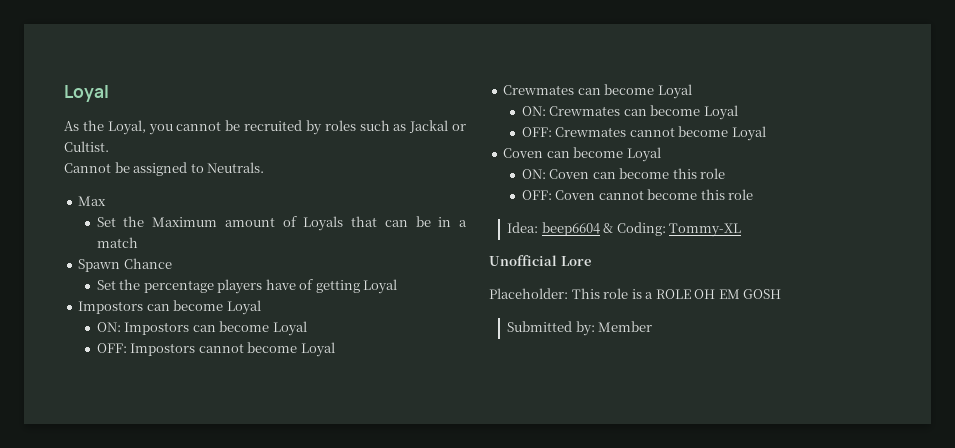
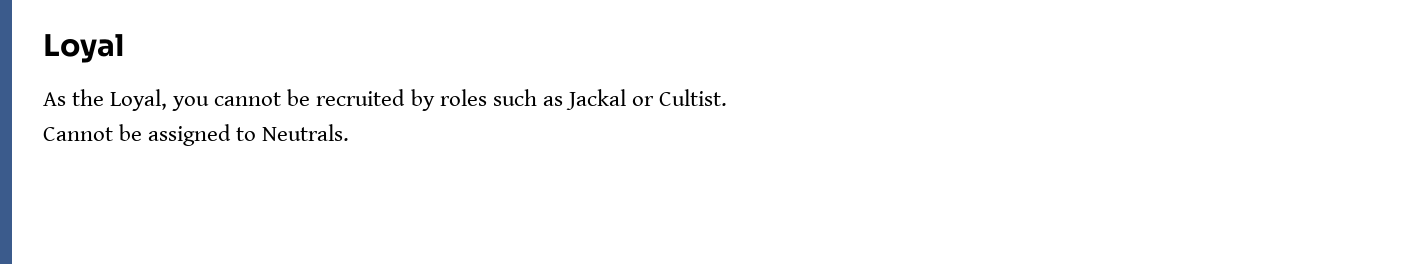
[78,196,107,206] [96,216,467,231] [96,237,138,248] [78,258,172,272] [96,279,398,294] [78,300,261,315] [96,321,307,336] [96,342,335,357] [503,84,692,99] [521,105,738,120] [521,126,766,141] [503,147,661,162] [521,168,726,179] [521,189,754,200] [507,222,742,237] [489,255,591,266] [489,288,782,299] [507,321,653,336] // Max // Set the Maximum amount of Loyals that can be in a match // Spawn Chance // Set the percentage players have of getting Loyal // Impostors can become Loyal // ON: Impostors can become Loyal // OFF: Impostors cannot become Loyal // Crewmates can become Loyal // ON: Crewmates can become Loyal // OFF: Crewmates cannot become Loyal // Coven can become Loyal // ON: Coven can become this role // OFF: Coven cannot become this role // Idea: beep6604 & Coding: Tommy-XL // Unofficial Lore // Placeholder: This role is a ROLE OH EM GOSH // Submitted by: Member -> (350, 132) none

